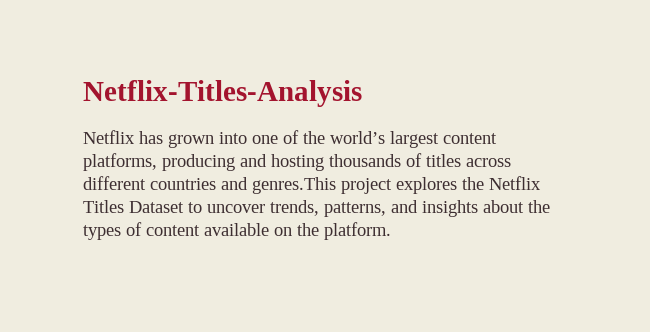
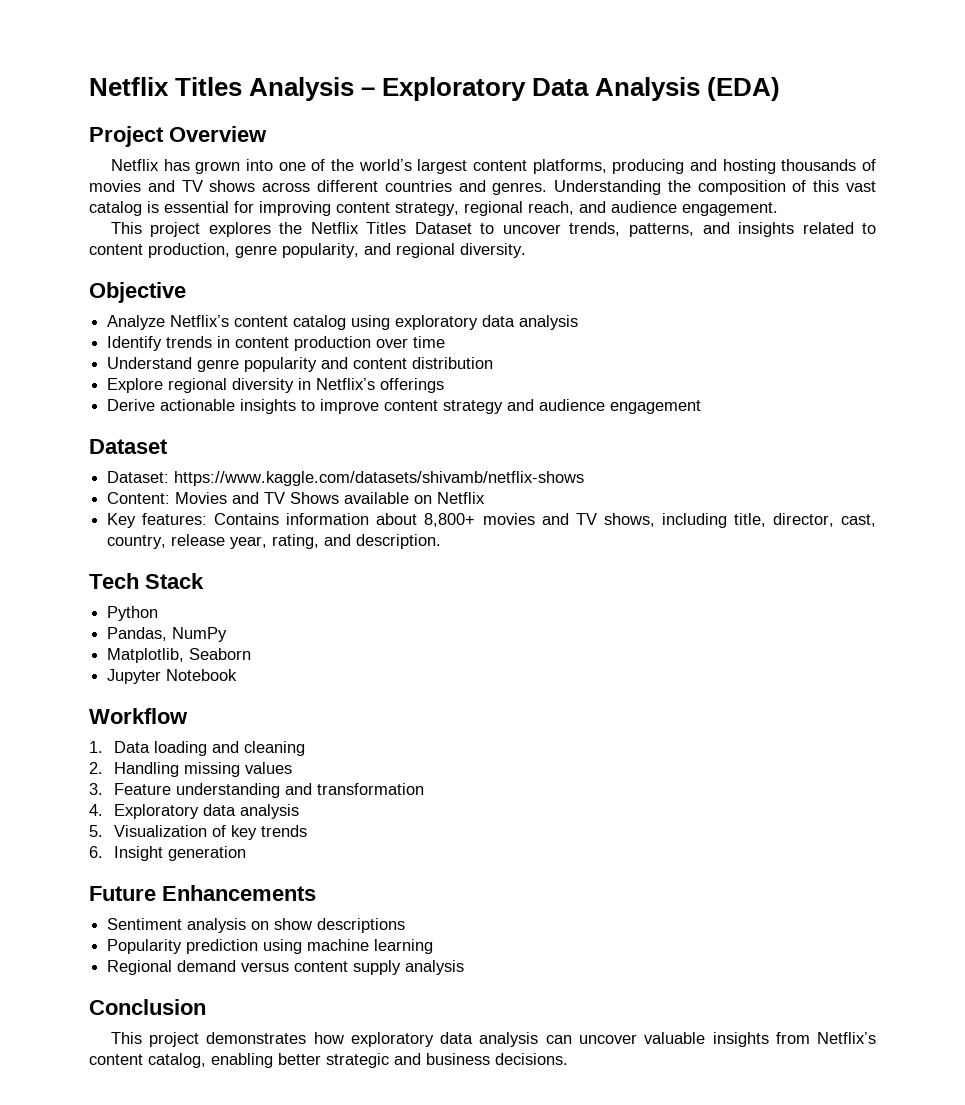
[83,80,362,107] Netflix-Titles-Analysis -> [89,77,781,101] [89,126,267,147] Netflix Titles Analysis – Exploratory Data Analysis (EDA) // Project Overview
[426,154,511,167] [83,176,336,194] titles across different countries and genres.This -> [89,180,877,195] [89,201,778,216] [110,222,142,234] movies and TV shows across different countries and genres. Understanding the composition of this vast catalog is essential for improving content strategy, regional reach, and audience engagement. // This
[483,200,550,213] [83,222,391,240] about the types of content available on the platform. -> [802,222,876,234] [89,243,526,258] [89,282,186,303] [107,315,579,330] [107,336,446,351] [107,357,494,372] [107,378,445,393] [107,399,702,414] [89,439,168,454] [107,471,585,486] [107,492,486,504] [107,513,876,528] [107,534,442,549] [89,573,204,589] [107,606,159,621] [107,627,228,642] [107,648,252,663] [107,669,238,684] [89,708,188,724] [89,741,305,756] [89,762,292,777] [89,783,424,798] [89,804,299,819] [89,825,307,840] [89,846,246,861] [89,885,316,901] [107,918,406,933] [107,939,434,954] [107,960,465,975] [89,999,206,1015] [110,1032,876,1047] [89,1053,568,1068] related to content production, genre popularity, and regional diversity. // Objective // Analyze Netflix’s content catalog using exploratory data analysis // Identify trends in content production over time // Understand genre popularity and content distribution // Explore regional diversity in Netflix’s offerings // Derive actionable insights to improve content strategy and audience engagement // Dataset // Dataset: https://www.kaggle.com/datasets/shivamb/netflix-shows // Content: Movies and TV Shows available on Netflix // Key features: Contains information about 8,800+ movies and TV shows, including title, director, cast, country, release year, rating, and description. // Tech Stack // Python // Pandas, NumPy // Matplotlib, Seaborn // Jupyter Notebook // Workflow // 1. Data loading and cleaning // 2. Handling missing values // 3. Feature understanding and transformation // 4. Exploratory data analysis // 5. Visualization of key trends // 6. Insight generation // Future Enhancements // Sentiment analysis on show descriptions // Popularity prediction using machine learning // Regional demand versus content supply analysis // Conclusion // This project demonstrates how exploratory data analysis can uncover valuable insights from Netflix’s content catalog, enabling better strategic and business decisions.

